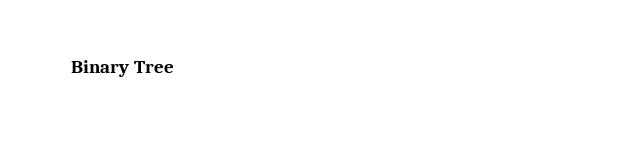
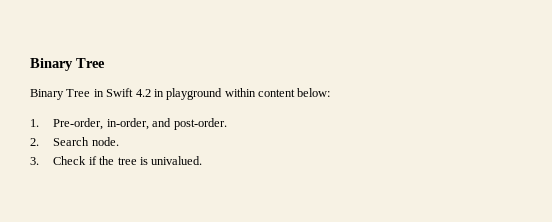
[71,60,174,77] Binary Tree -> [30,58,105,71] [30,88,331,100] [30,118,227,130] [30,137,119,146] [30,156,203,165] Binary Tree // Binary Tree in Swift 4.2 in playground within content below: // 1. Pre-order, in-order, and post-order. // 2. Search node. // 3. Check if the tree is univalued.

